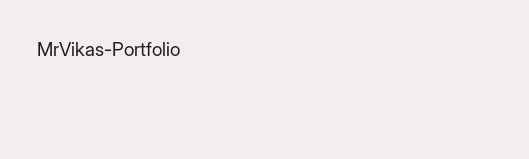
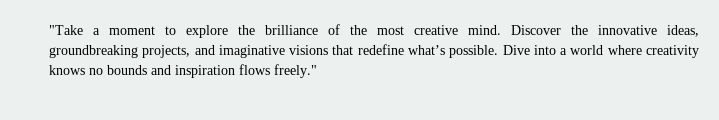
[37,42,180,56] MrVikas-Portfolio -> [49,24,699,38] [49,44,700,58] [49,64,317,78] "Take a moment to explore the brilliance of the most creative mind. Discover the innovative ideas, groundbreaking projects, and imaginative visions that redefine what’s possible. Dive into a world where creativity knows no bounds and inspiration flows freely."

